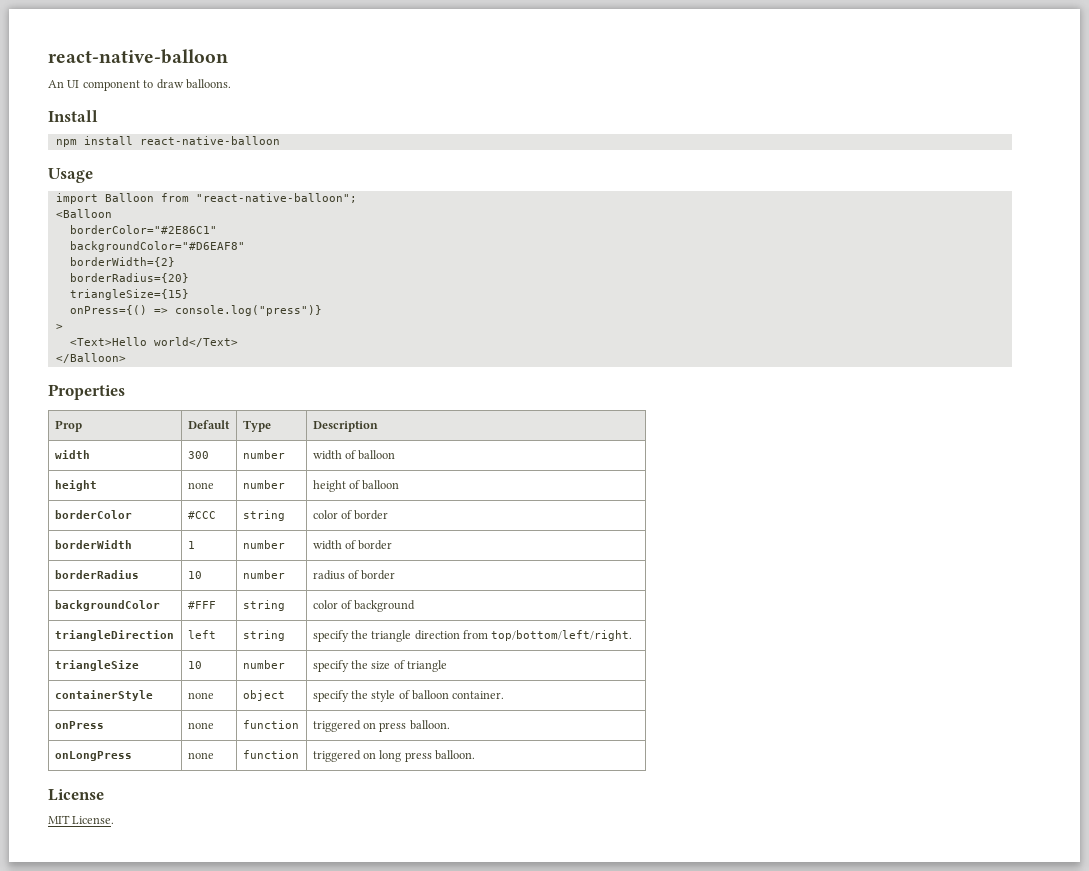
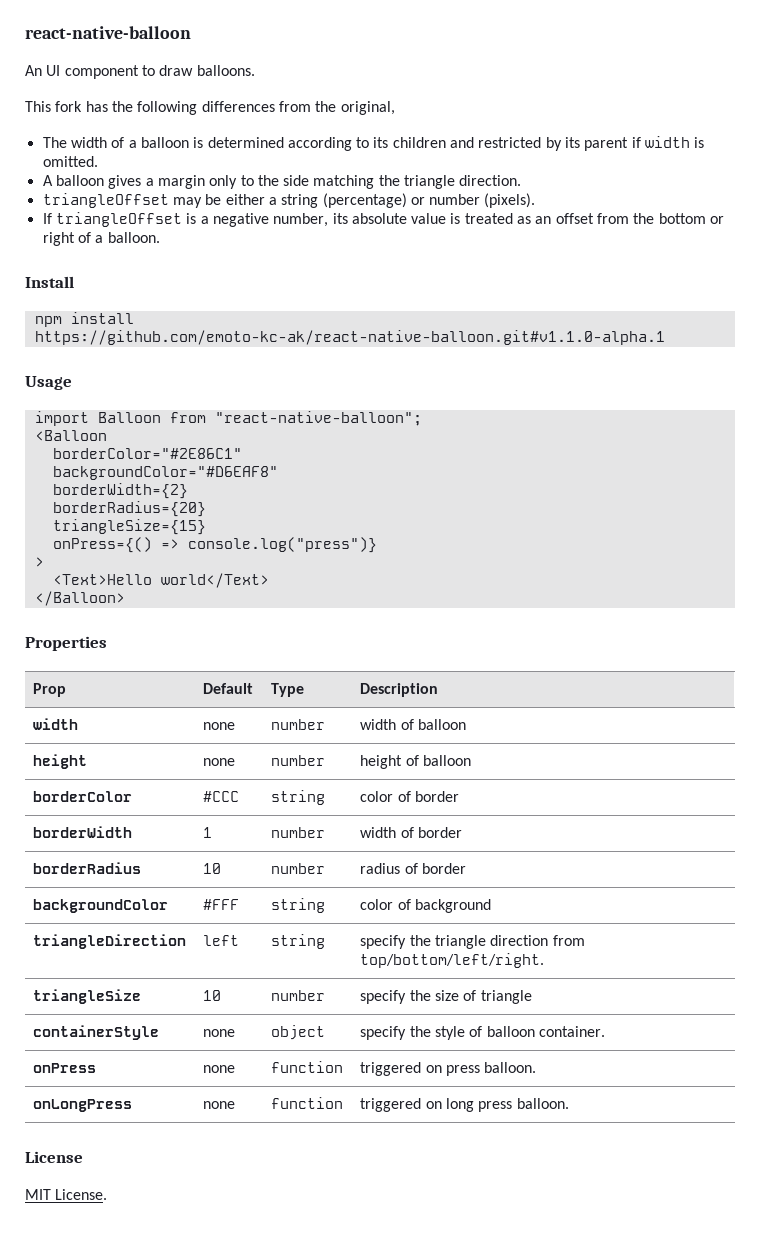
(231, 84) none -> [25,101,395,115] [42,136,705,151] [42,156,98,167] [42,175,522,189] [42,193,536,208] [42,212,725,227] [42,232,160,246] // This fork has the following differences from the original, // The width of a balloon is determined according to its children and restricted by its parent if width is omitted. // A balloon gives a margin only to the side matching the triangle direction. // triangleOffset may be either a string (percentage) or number (pixels). // If triangleOffset is a negative number, its absolute value is treated as an offset from the bottom or right of a balloon.
[139,136,280,145] react-native-balloon -> [34,330,665,345] https://github.com/emoto-kc-ak/react-native-balloon.git#v1.1.0-alpha.1
[187,451,209,459] | 300 -> [203,722,236,730] | none

